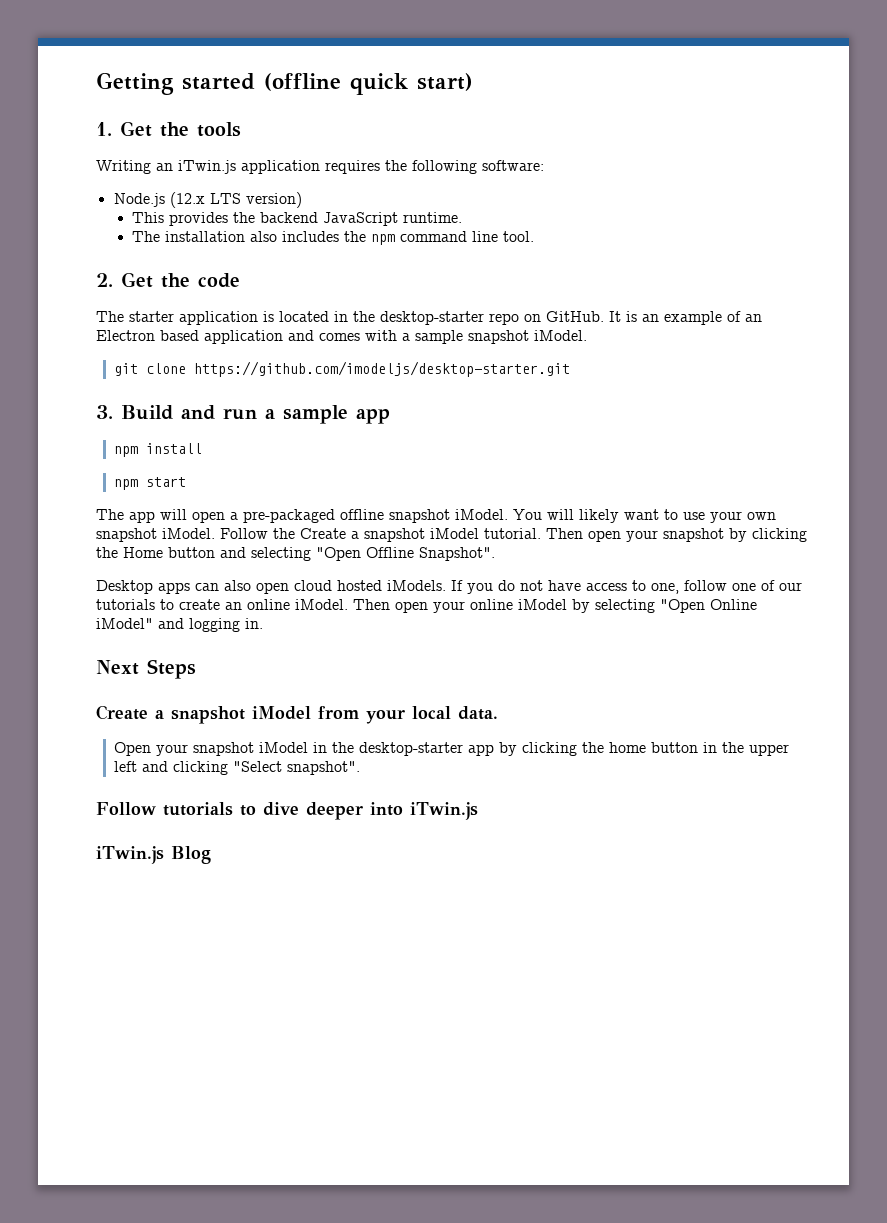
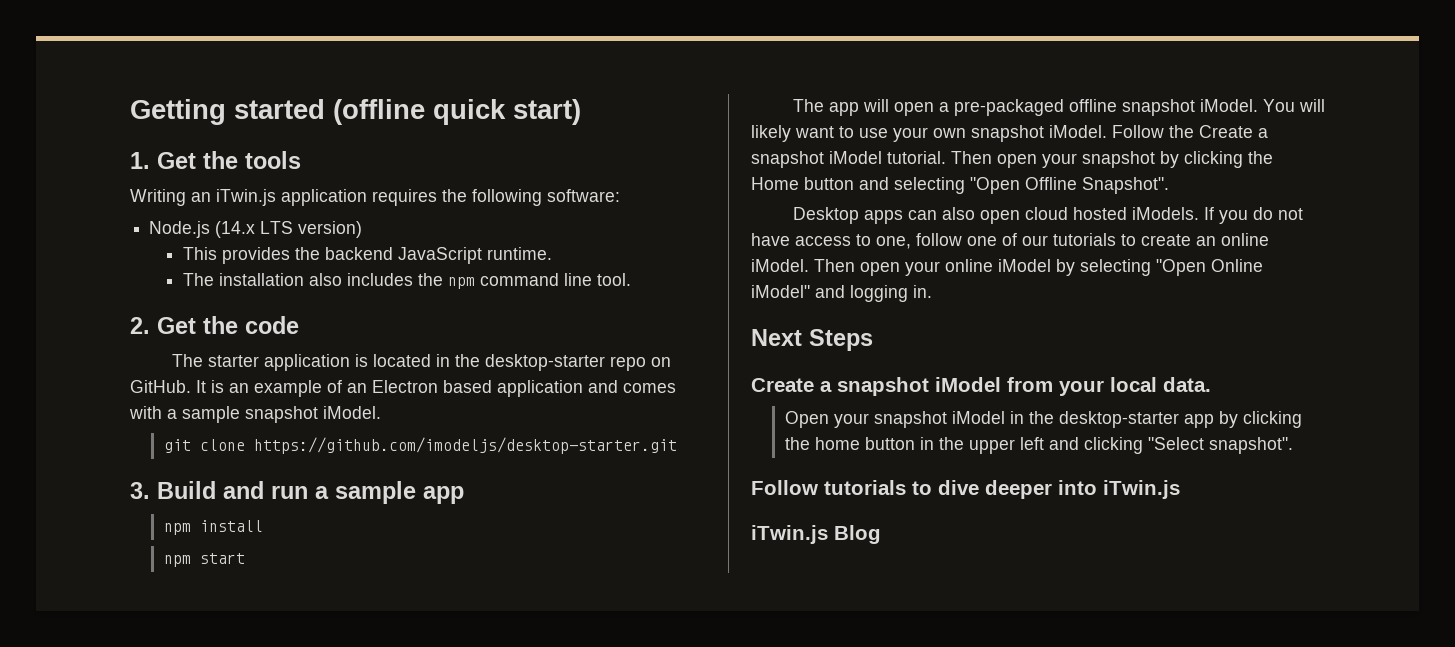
[169,192,205,208] (12.x -> [215,221,256,238] (14.x

